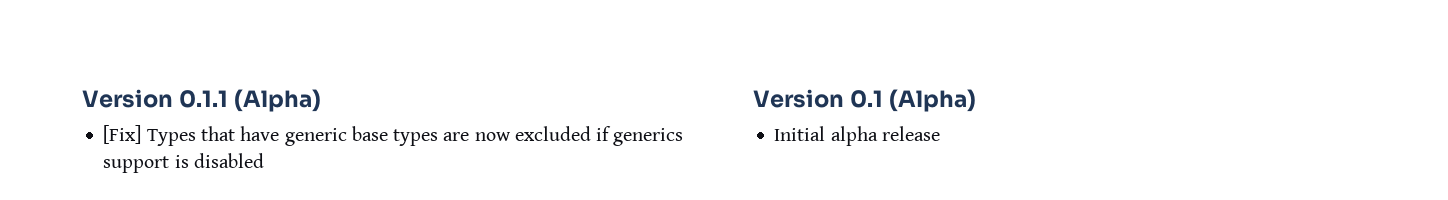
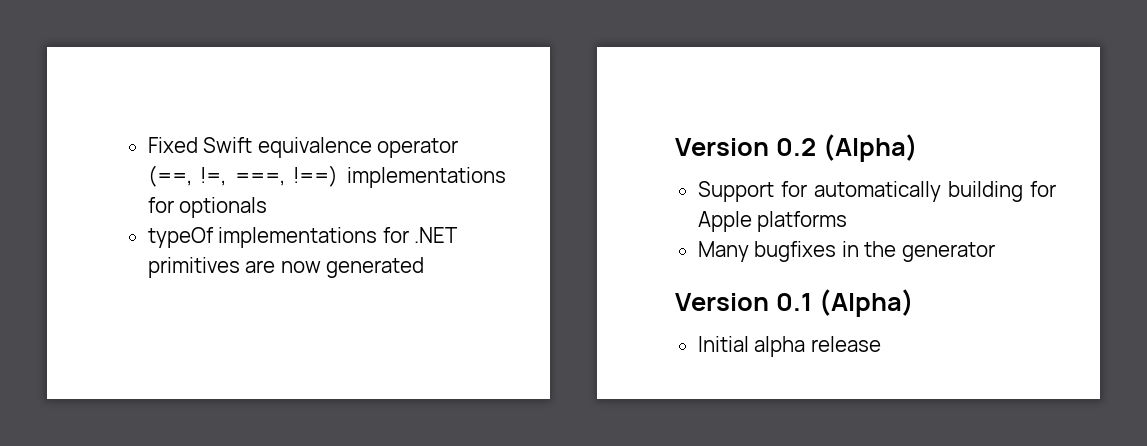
[82,89,322,112] [103,125,684,146] [103,153,264,173] Version 0.1.1 (Alpha) // [Fix] Types that have generic base types are now excluded if generics support is disabled -> [147,137,459,158] [147,165,506,188] [147,197,268,218] [147,227,459,248] [147,257,425,278] [675,134,918,162] [697,181,1056,202] [697,211,848,232] [697,241,995,262] Fixed Swift equivalence operator (==, !=, ===, !==) implementations for optionals // typeOf implementations for .NET primitives are now generated // Version 0.2 (Alpha) // Support for automatically building for Apple platforms // Many bugfixes in the generator

